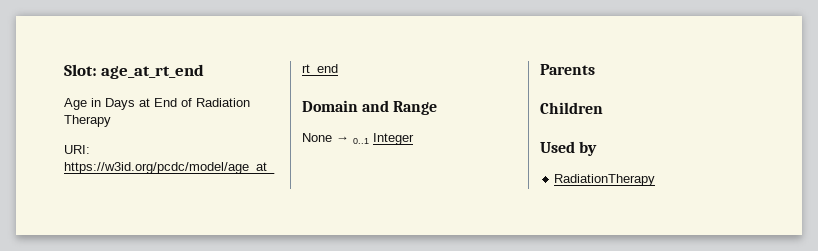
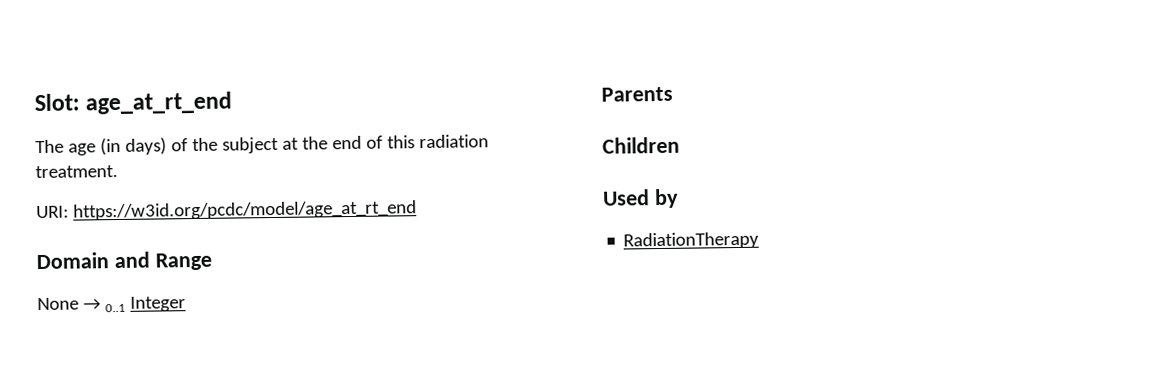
[64,98,250,110] [64,115,111,127] Age in Days at End of Radiation Therapy -> [35,134,489,156] [35,165,118,179] The age (in days) of the subject at the end of this radiation treatment.

